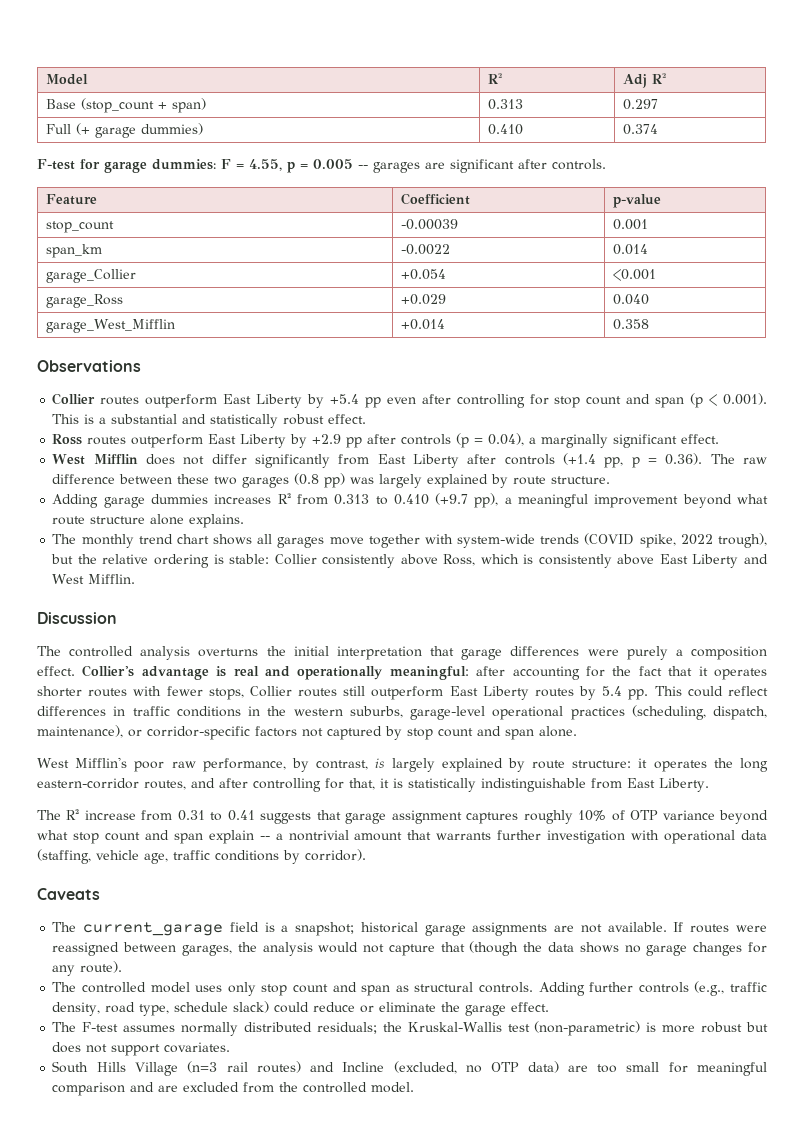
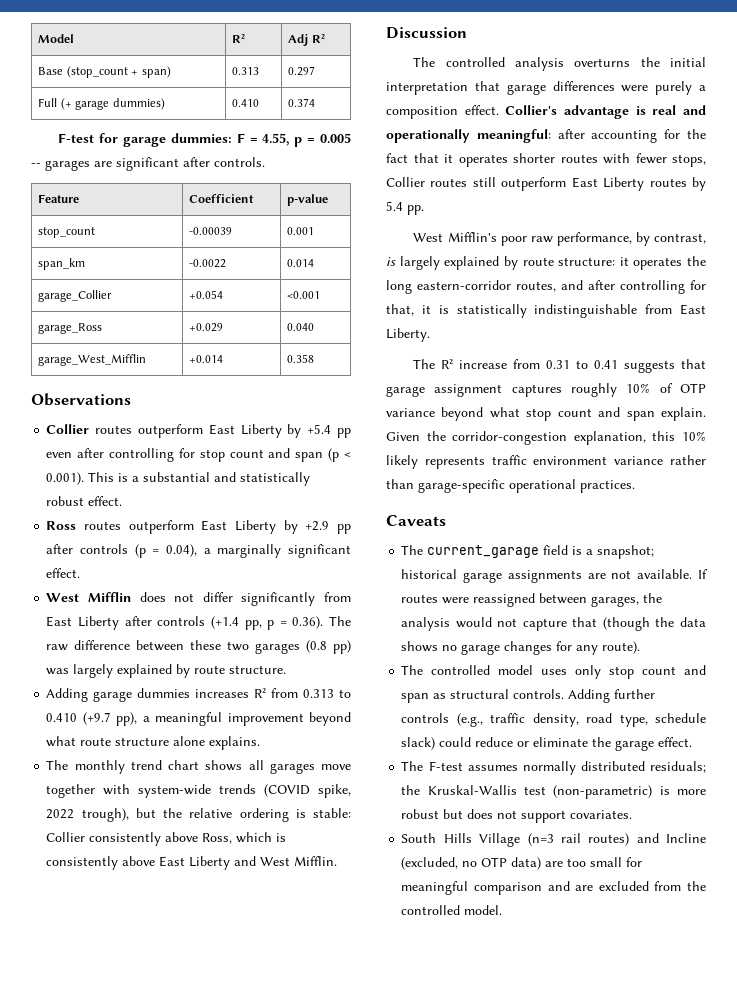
[654,686,768,697] [37,705,767,720] [37,725,577,740] This could reflect differences in traffic conditions in the western suburbs, garage-level operational practices (scheduling, dispatch, maintenance), or corridor-specific factors not captured by stop count and span alone. -> (424, 210) none
[208,830,767,844] [37,849,366,864] explain -- a nontrivial amount that warrants further investigation with operational data (staffing, vehicle age, traffic conditions by corridor). -> [661,407,706,421] [386,431,706,445] [386,455,706,469] [386,479,635,493] explain. Given the corridor-congestion explanation, this 10% likely represents traffic environment variance rather than garage-specific operational practices.

